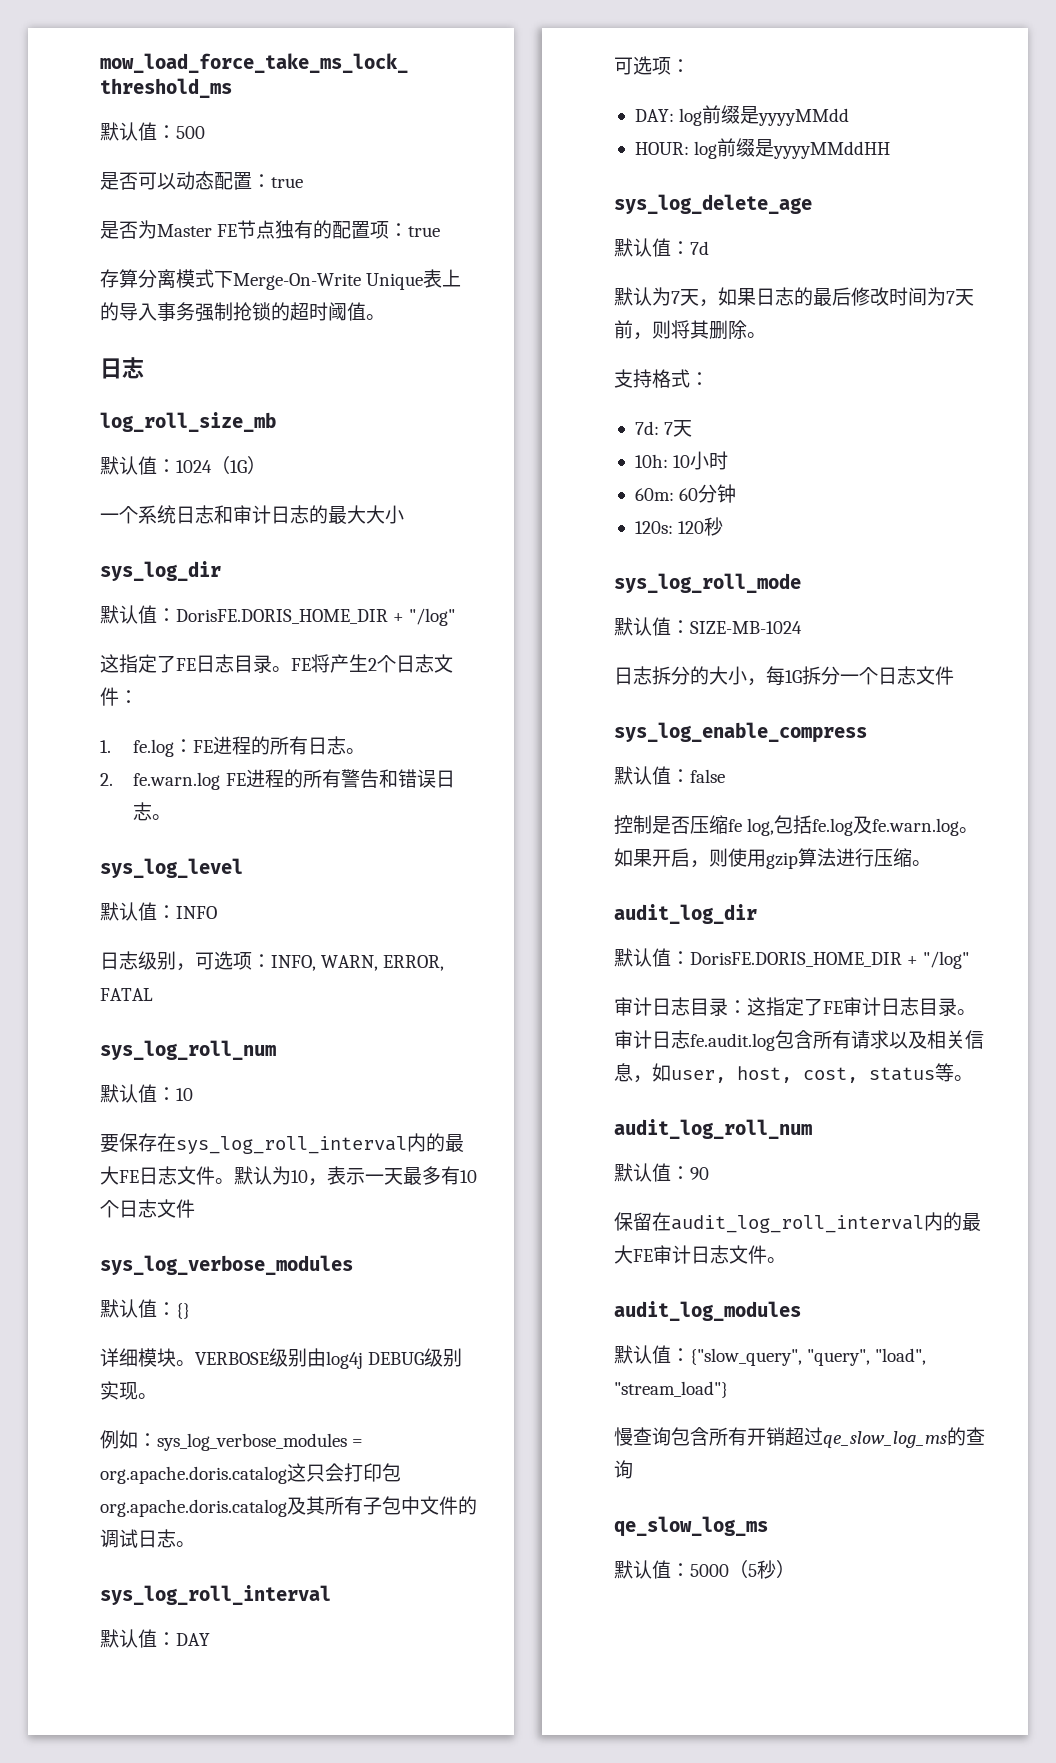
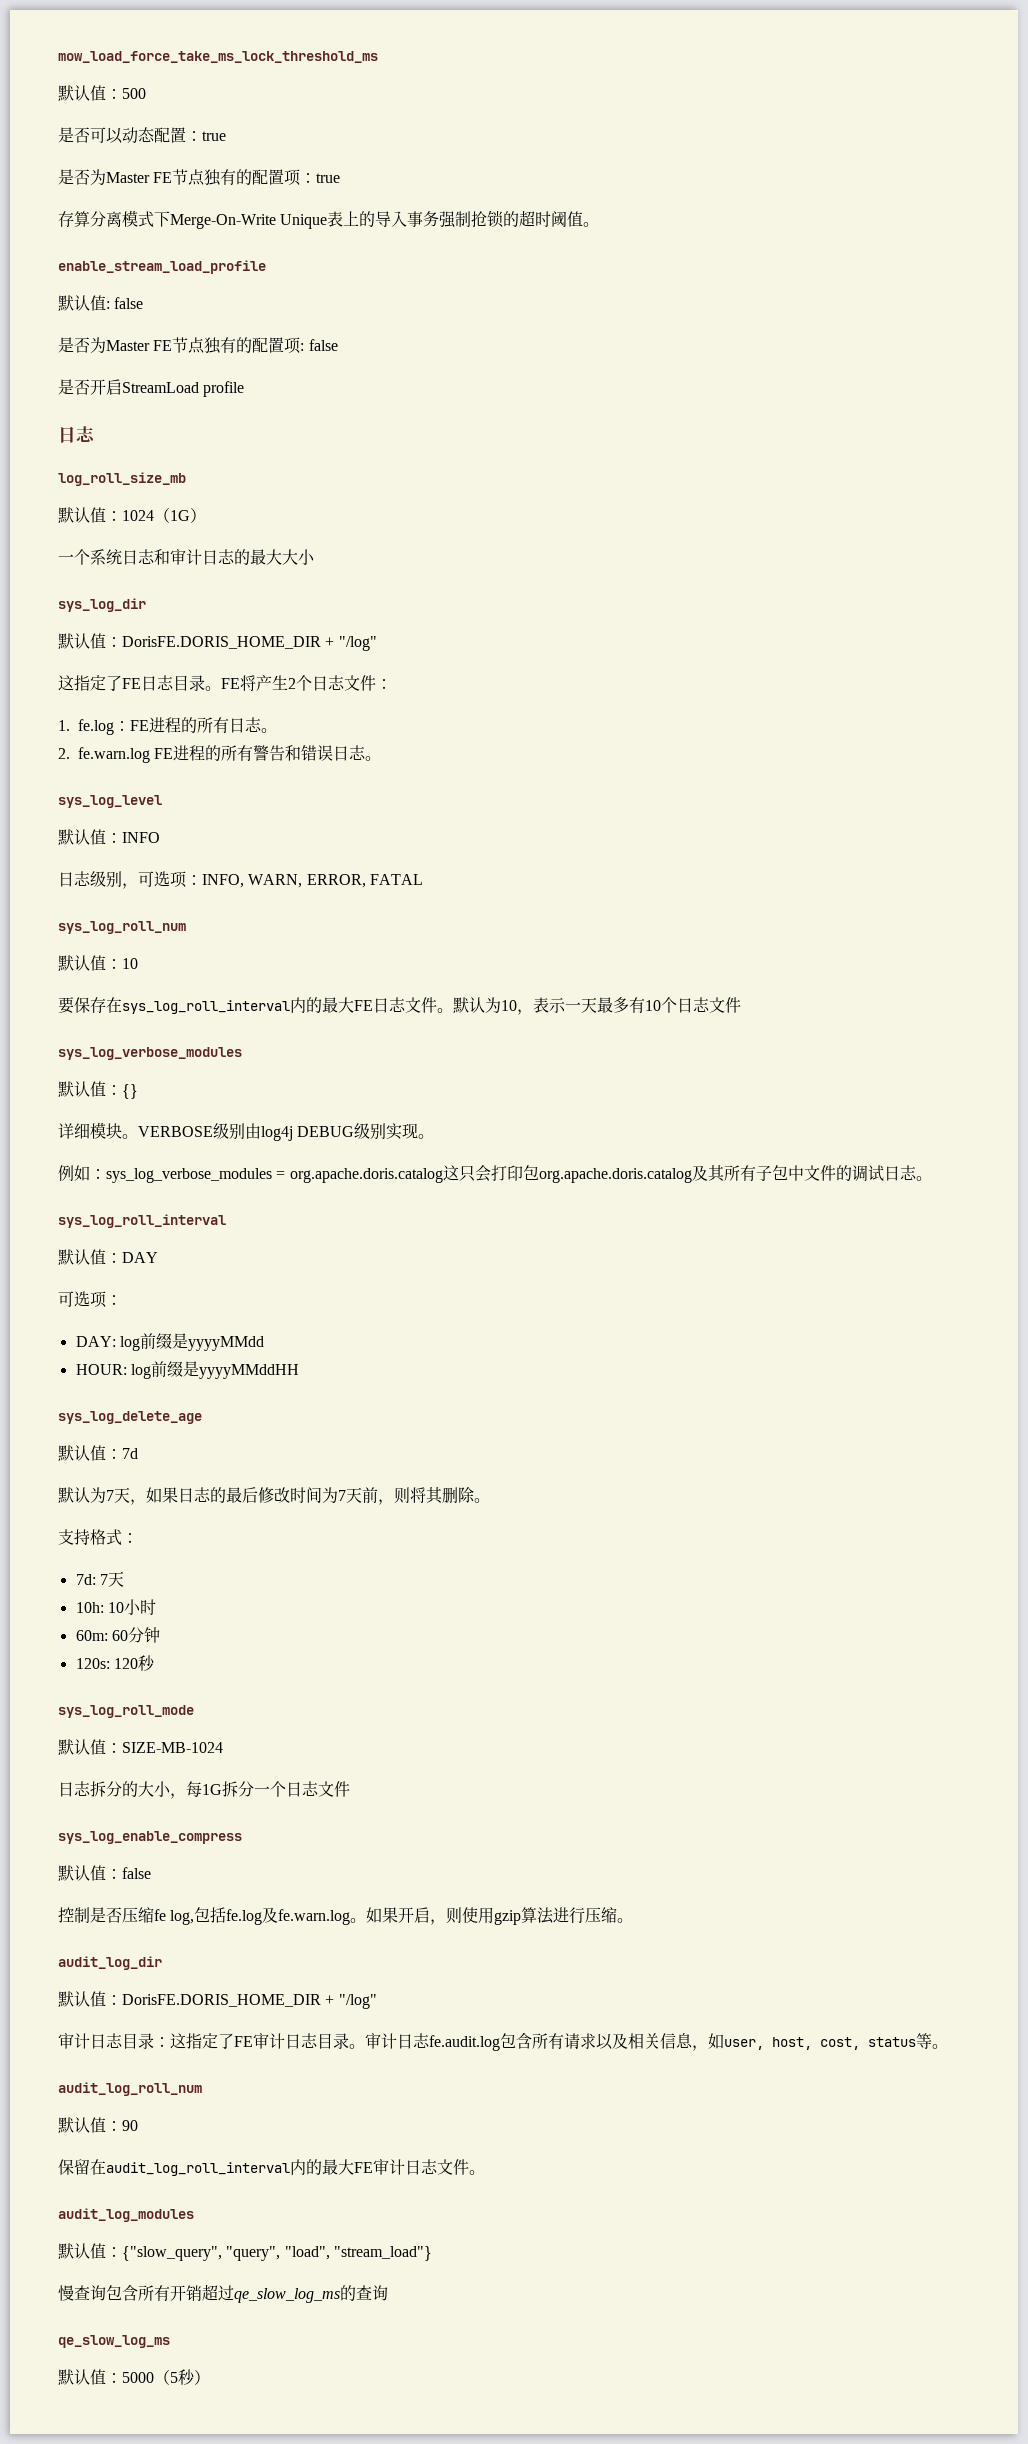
(385, 317) none -> [58,260,266,274] [58,295,144,311] [58,337,338,354] [58,379,245,397] // enable_stream_load_profile // 默认值: false // 是否为Master FE节点独有的配置项: false // 是否开启StreamLoad profile

